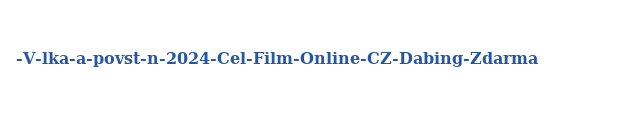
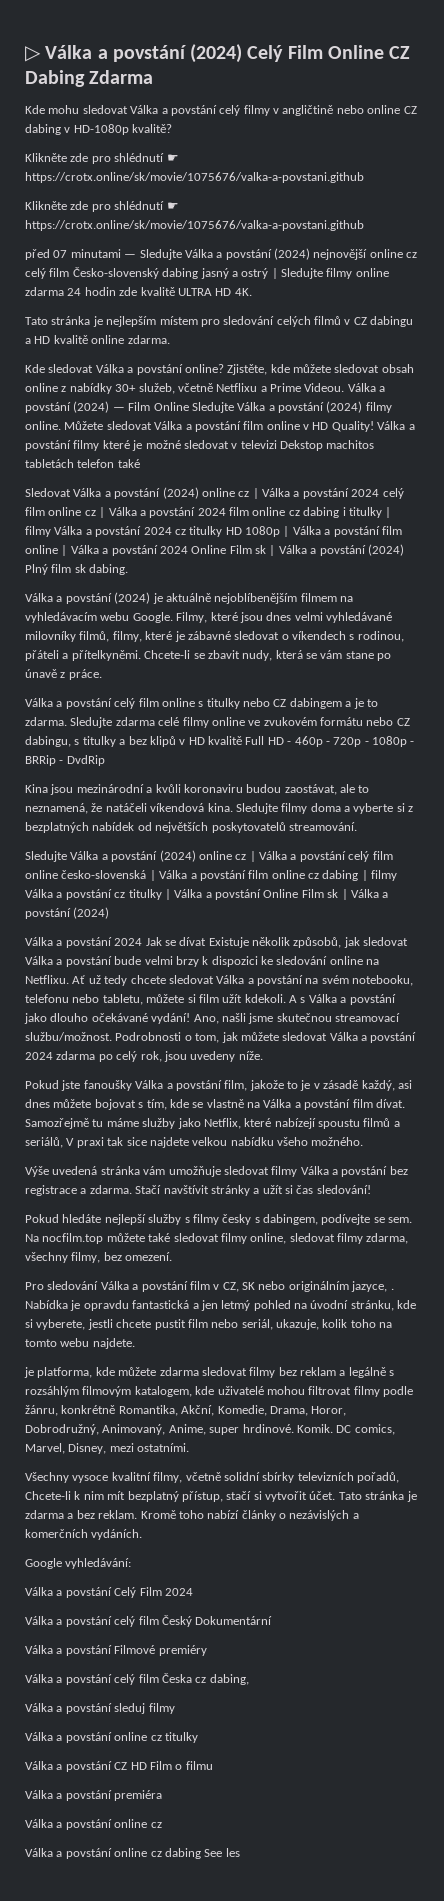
[16,52,538,67] -V-lka-a-povst-n-2024-Cel-Film-Online-CZ-Dabing-Zdarma -> [25,44,411,63] [25,70,154,87] [25,105,417,116] [25,124,173,135] [25,153,179,164] [25,172,364,183] [25,201,179,212] [25,220,364,231] [25,248,418,260] [25,267,389,279] [25,287,252,296] [25,316,414,327] [25,335,170,344] [25,364,414,375] [25,383,386,394] [25,401,392,413] [25,421,415,432] [25,440,375,451] [25,459,140,468] [25,487,404,499] [25,507,392,518] [25,526,402,537] [25,544,404,556] [25,564,129,575] [25,592,353,604] [25,612,392,623] [25,631,404,642] [25,650,392,661] [25,669,102,680] [25,698,378,709] [25,717,410,728] [25,736,415,747] [25,755,105,766] [25,784,370,795] [25,803,414,814] [25,822,357,833] [25,850,393,862] [25,870,398,881] [25,889,389,900] [25,907,110,919] [25,937,409,948] [25,956,380,967] [25,975,414,986] [25,994,396,1005] [24,1013,400,1024] [25,1032,417,1043] [25,1051,263,1062] [25,1080,412,1091] [25,1099,405,1110] [25,1118,400,1129] [25,1137,364,1148] [25,1166,408,1177] [25,1185,371,1196] [25,1214,413,1225] [25,1233,409,1244] [25,1252,173,1263] [25,1281,394,1292] [25,1300,417,1311] [25,1319,393,1330] [25,1338,135,1349] [24,1367,395,1378] [25,1386,413,1397] [25,1405,347,1416] [25,1424,395,1435] [25,1443,190,1454] [25,1472,399,1483] [25,1491,417,1502] [25,1510,359,1521] [25,1529,143,1540] [25,1558,132,1569] [25,1587,193,1598] [25,1615,273,1627] [25,1645,207,1656] [25,1673,249,1685] [25,1703,175,1714] [25,1732,198,1743] [25,1761,213,1772] [25,1790,163,1801] [25,1819,162,1830] [25,1848,240,1859] ▷ Válka a povstání (2024) Celý Film Online CZ Dabing Zdarma // Kde mohu sledovat Válka a povstání celý filmy v angličtině nebo online CZ dabing v HD-1080p kvalitě? // Klikněte zde pro shlédnutí ☛ https://crotx.online/sk/movie/1075676/valka-a-povstani.github // Klikněte zde pro shlédnutí ☛ https://crotx.online/sk/movie/1075676/valka-a-povstani.github // před 07 minutami — Sledujte Válka a povstání (2024) nejnovější online cz celý film Česko-slovenský dabing jasný a ostrý | Sledujte filmy online zdarma 24 hodin zde kvalitě ULTRA HD 4K. // Tato stránka je nejlepším místem pro sledování celých filmů v CZ dabingu a HD kvalitě online zdarma. // Kde sledovat Válka a povstání online? Zjistěte, kde můžete sledovat obsah online z nabídky 30+ služeb, včetně Netflixu a Prime Videou. Válka a povstání (2024) — Film Online Sledujte Válka a povstání (2024) filmy online. Můžete sledovat Válka a povstání film online v HD Quality! Válka a povstání filmy které je možné sledovat v televizi Dekstop machitos tabletách telefon také // Sledovat Válka a povstání (2024) online cz | Válka a povstání 2024 celý film online cz | Válka a povstání 2024 film online cz dabing i titulky | filmy Válka a povstání 2024 cz titulky HD 1080p | Válka a povstání film online | Válka a povstání 2024 Online Film sk | Válka a povstání (2024) Plný film sk dabing. // Válka a povstání (2024) je aktuálně nejoblíbenějším filmem na vyhledávacím webu Google. Filmy, které jsou dnes velmi vyhledávané milovníky filmů, filmy, které je zábavné sledovat o víkendech s rodinou, přáteli a přítelkyněmi. Chcete-li se zbavit nudy, která se vám stane po únavě z práce. // Válka a povstání celý film online s titulky nebo CZ dabingem a je to zdarma. Sledujte zdarma celé filmy online ve zvukovém formátu nebo CZ dabingu, s titulky a bez klipů v HD kvalitě Full HD - 460p - 720p - 1080p - BRRip - DvdRip // Kina jsou mezinárodní a kvůli koronaviru budou zaostávat, ale to neznamená, že natáčeli víkendová kina. Sledujte filmy doma a vyberte si z bezplatných nabídek od největších poskytovatelů streamování. // Sledujte Válka a povstání (2024) online cz | Válka a povstání celý film online česko-slovenská | Válka a povstání film online cz dabing | filmy Válka a povstání cz titulky | Válka a povstání Online Film sk | Válka a povstání (2024) // Válka a povstání 2024 Jak se dívat Existuje několik způsobů, jak sledovat Válka a povstání bude velmi brzy k dispozici ke sledování online na Netflixu. Ať už tedy chcete sledovat Válka a povstání na svém notebooku, telefonu nebo tabletu, můžete si film užít kdekoli. A s Válka a povstání jako dlouho očekávané vydání! Ano, našli jsme skutečnou streamovací službu/možnost. Podrobnosti o tom, jak můžete sledovat Válka a povstání 2024 zdarma po celý rok, jsou uvedeny níže. // Pokud jste fanoušky Válka a povstání film, jakože to je v zásadě každý, asi dnes můžete bojovat s tím, kde se vlastně na Válka a povstání film dívat. Samozřejmě tu máme služby jako Netflix, které nabízejí spoustu filmů a seriálů, V praxi tak sice najdete velkou nabídku všeho možného. // Výše uvedená stránka vám umožňuje sledovat filmy Válka a povstání bez registrace a zdarma. Stačí navštívit stránky a užít si čas sledování! // Pokud hledáte nejlepší služby s filmy česky s dabingem, podívejte se sem. Na nocfilm.top můžete také sledovat filmy online, sledovat filmy zdarma, všechny filmy, bez omezení. // Pro sledování Válka a povstání film v CZ, SK nebo originálním jazyce, . Nabídka je opravdu fantastická a jen letmý pohled na úvodní stránku, kde si vyberete, jestli chcete pustit film nebo seriál, ukazuje, kolik toho na tomto webu najdete. // je platforma, kde můžete zdarma sledovat filmy bez reklam a legálně s rozsáhlým filmovým katalogem, kde uživatelé mohou filtrovat filmy podle žánru, konkrétně Romantika, Akční, Komedie, Drama, Horor, Dobrodružný, Animovaný, Anime, super hrdinové. Komik. DC comics, Marvel, Disney, mezi ostatními. // Všechny vysoce kvalitní filmy, včetně solidní sbírky televizních pořadů, Chcete-li k nim mít bezplatný přístup, stačí si vytvořit účet. Tato stránka je zdarma a bez reklam. Kromě toho nabízí články o nezávislých a komerčních vydáních. // Google vyhledávání: // Válka a povstání Celý Film 2024 // Válka a povstání celý film Český Dokumentární // Válka a povstání Filmové premiéry // Válka a povstání celý film Česka cz dabing, // Válka a povstání sleduj filmy // Válka a povstání online cz titulky // Válka a povstání CZ HD Film o filmu // Válka a povstání premiéra // Válka a povstání online cz // Válka a povstání online cz dabing See les

